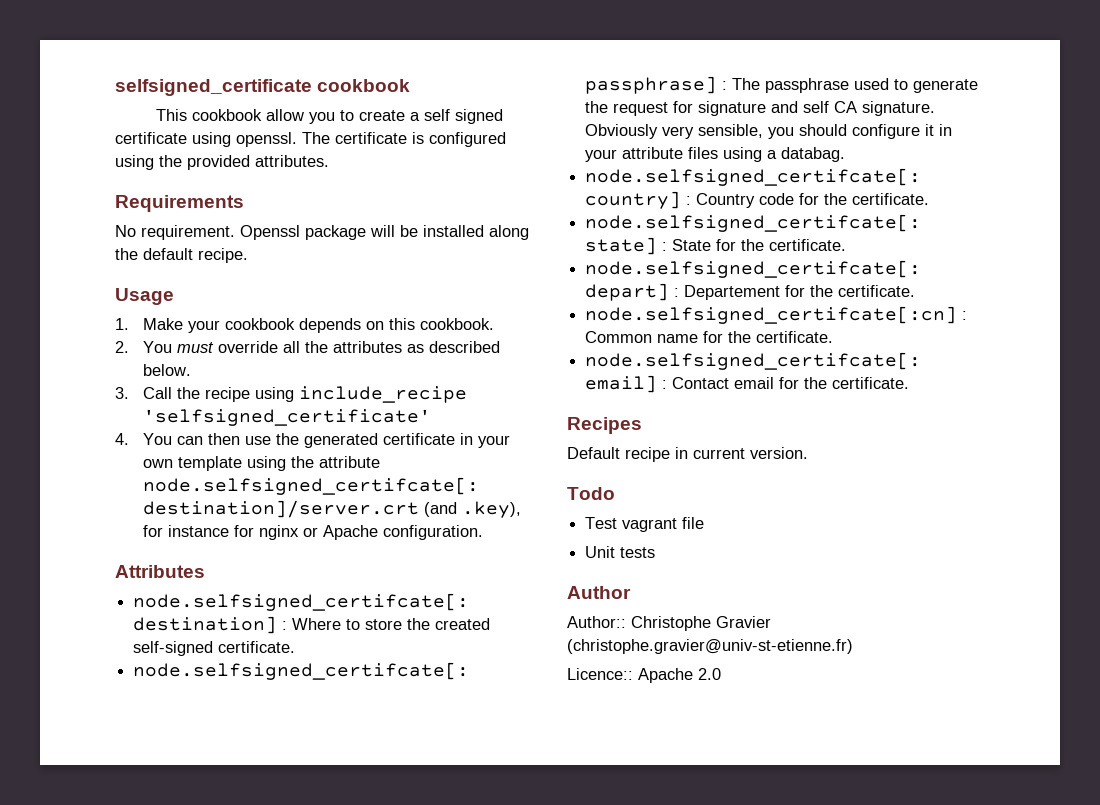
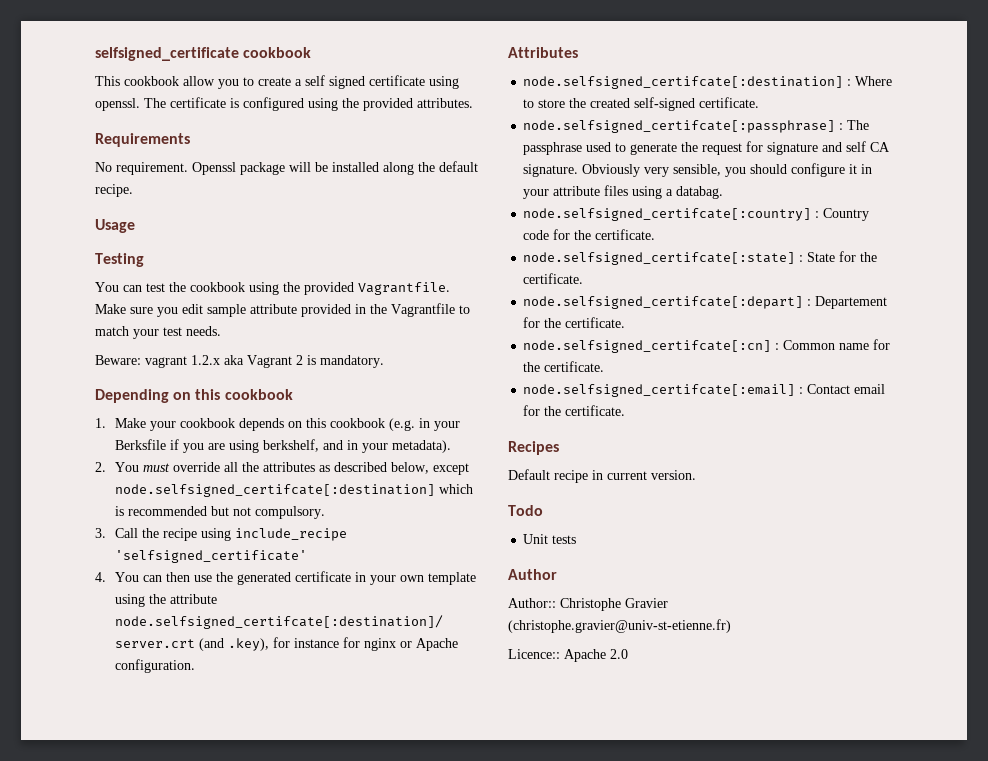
(174, 296) none -> [95,253,144,267] [95,282,450,295] [95,303,470,317] [95,326,221,339] [95,355,384,368] [95,389,293,403] // Testing // You can test the cookbook using the provided Vagrantfile. Make sure you edit sample attribute provided in the Vagrantfile to match your test needs. // Beware: vagrant 1.2.x aka Vagrant 2 is mandatory. // Depending on this cookbook
[420,318,495,330] cookbook. -> [329,418,460,431] [114,439,451,453] cookbook (e.g. in your Berksfile if you are using berkshelf, and in your metadata).
[143,364,192,376] below. -> [390,462,469,475] [114,484,473,497] [114,506,325,519] below, except node.selfsigned_certifcate[:destination] which is recommended but not compulsory.
[585,517,705,532] // Test vagrant file -> (543, 510) none

